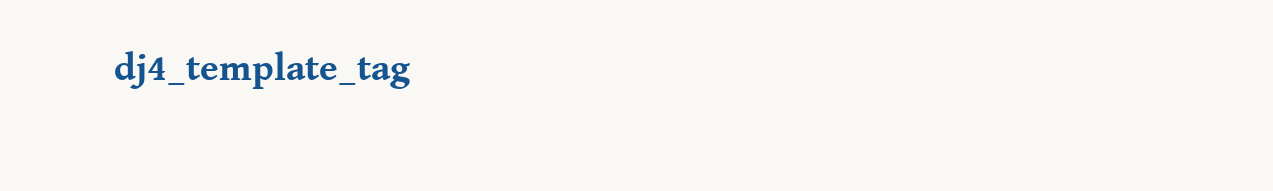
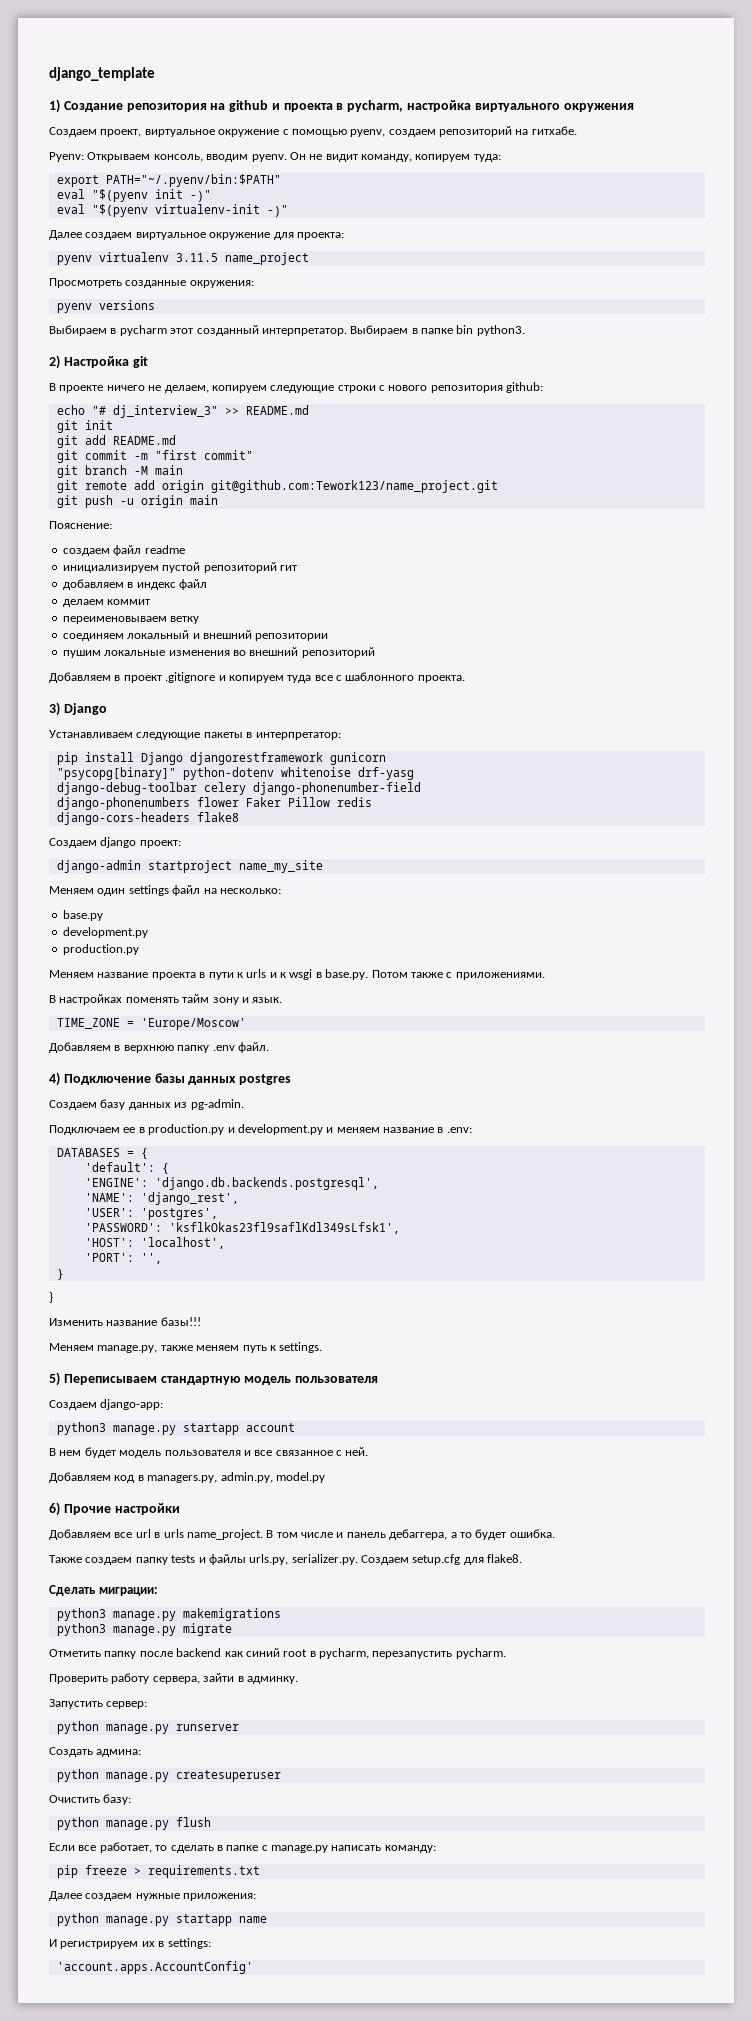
[114,51,411,89] dj4_template_tag -> [49,67,155,81] [49,99,634,113] [49,126,577,137] [49,152,501,162] [56,174,281,187] [56,189,211,202] [56,204,288,217] [49,230,344,240] [56,252,309,265] [49,278,254,288] [56,300,155,313] [49,325,525,336] [49,355,148,369] [49,382,544,393] [56,405,309,418] [56,420,113,433] [56,435,176,448] [56,450,253,463] [56,465,183,478] [56,480,498,493] [56,495,218,508] [49,521,112,529] [62,545,185,556] [62,562,297,573] [62,579,207,590] [62,599,151,607] [62,616,200,624] [62,630,329,641] [62,647,375,658] [49,672,465,683] [49,702,107,716] [49,730,341,740] [56,752,386,765] [56,767,414,780] [56,782,421,795] [56,797,372,810] [56,812,239,825] [49,837,181,848] [56,860,323,873] [49,885,281,896] [62,910,103,921] [62,927,148,938] [62,944,139,955] [49,969,545,980] [49,994,283,1005] [56,1018,246,1030] [49,1042,269,1053] [49,1072,292,1086] [49,1099,244,1110] [49,1124,472,1135] [56,1148,148,1159] [84,1162,169,1174] [84,1177,379,1190] [84,1192,239,1205] [84,1208,218,1220] [84,1222,400,1234] [84,1237,225,1249] [84,1253,162,1264] [56,1269,64,1280] [49,1292,53,1303] [49,1317,201,1326] [49,1342,323,1353] [49,1372,379,1386] [49,1399,164,1410] [56,1422,295,1435] [49,1447,369,1458] [49,1472,325,1483] [49,1502,180,1516] [49,1529,555,1540] [49,1554,523,1565] [49,1585,158,1596] [56,1608,281,1621] [56,1623,232,1636] [49,1648,506,1659] [49,1673,298,1684] [49,1699,148,1709] [56,1721,239,1734] [49,1747,142,1757] [56,1769,281,1782] [49,1794,132,1805] [56,1817,211,1830] [49,1842,436,1853] [56,1865,260,1878] [49,1891,257,1901] [56,1913,267,1926] [49,1938,211,1949] [56,1961,253,1974] django_template // 1) Создание репозитория на github и проекта в pycharm, настройка виртуального окружения // Создаем проект, виртуальное окружение с помощью pyenv, создаем репозиторий на гитхабе. // Pyenv: Открываем консоль, вводим pyenv. Он не видит команду, копируем туда: // export PATH="~/.pyenv/bin:$PATH" // eval "$(pyenv init -)" // eval "$(pyenv virtualenv-init -)" // Далее создаем виртуальное окружение для проекта: // pyenv virtualenv 3.11.5 name_project // Просмотреть созданные окружения: // pyenv versions // Выбираем в pycharm этот созданный интерпретатор. Выбираем в папке bin python3. // 2) Настройка git // В проекте ничего не делаем, копируем следующие строки с нового репозитория github: // echo "# dj_interview_3" >> README.md // git init // git add README.md // git commit -m "first commit" // git branch -M main // git remote add origin git@github.com:Tework123/name_project.git // git push -u origin main // Пояснение: // создаем файл readme // инициализируем пустой репозиторий гит // добавляем в индекс файл // делаем коммит // переименовываем ветку // соединяем локальный и внешний репозитории // пушим локальные изменения во внешний репозиторий // Добавляем в проект .gitignore и копируем туда все с шаблонного проекта. // 3) Django // Устанавливаем следующие пакеты в интерпретатор: // pip install Django djangorestframework gunicorn // "psycopg[binary]" python-dotenv whitenoise drf-yasg // django-debug-toolbar celery django-phonenumber-field // django-phonenumbers flower Faker Pillow redis // django-cors-headers flake8 // Создаем django проект: // django-admin startproject name_my_site // Меняем один settings файл на несколько: // base.py // development.py // production.py // Меняем название проекта в пути к urls и к wsgi в base.py. Потом также с приложениями. // В настройках поменять тайм зону и язык. // TIME_ZONE = 'Europe/Moscow' // Добавляем в верхнюю папку .env файл. // 4) Подключение базы данных postgres // Создаем базу данных из pg-admin. // Подключаем ее в production.py и development.py и меняем название в .env: // DATABASES = { // 'default': { // 'ENGINE': 'django.db.backends.postgresql', // 'NAME': 'django_rest', // 'USER': 'postgres', // 'PASSWORD': 'ksflkOkas23fl9saflKdl349sLfsk1', // 'HOST': 'localhost', // 'PORT': '', // } // } // Изменить название базы!!! // Меняем manage.py, также меняем путь к settings. // 5) Переписываем стандартную модель пользователя // Создаем django-app: // python3 manage.py startapp account // В нем будет модель пользователя и все связанное с ней. // Добавляем код в managers.py, admin.py, model.py // 6) Прочие настройки // Добавляем все url в urls name_project. В том числе и панель дебаггера, а то будет ошибка. // Также создаем папку tests и файлы urls.py, serializer.py. Создаем setup.cfg для flake8. // Сделать миграции: // python3 manage.py makemigrations // python3 manage.py migrate // Отметить папку после backend как синий root в pycharm, перезапустить pycharm. // Проверить работу сервера, зайти в админку. // Запустить сервер: // python manage.py runserver // Создать админа: // python manage.py createsuperuser // Очистить базу: // python manage.py flush // Если все работает, то сделать в папке с manage.py написать команду: // pip freeze > requirements.txt // Далее создаем нужные приложения: // python manage.py startapp name // И регистрируем их в settings: // 'account.apps.AccountConfig'

